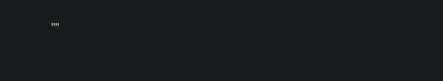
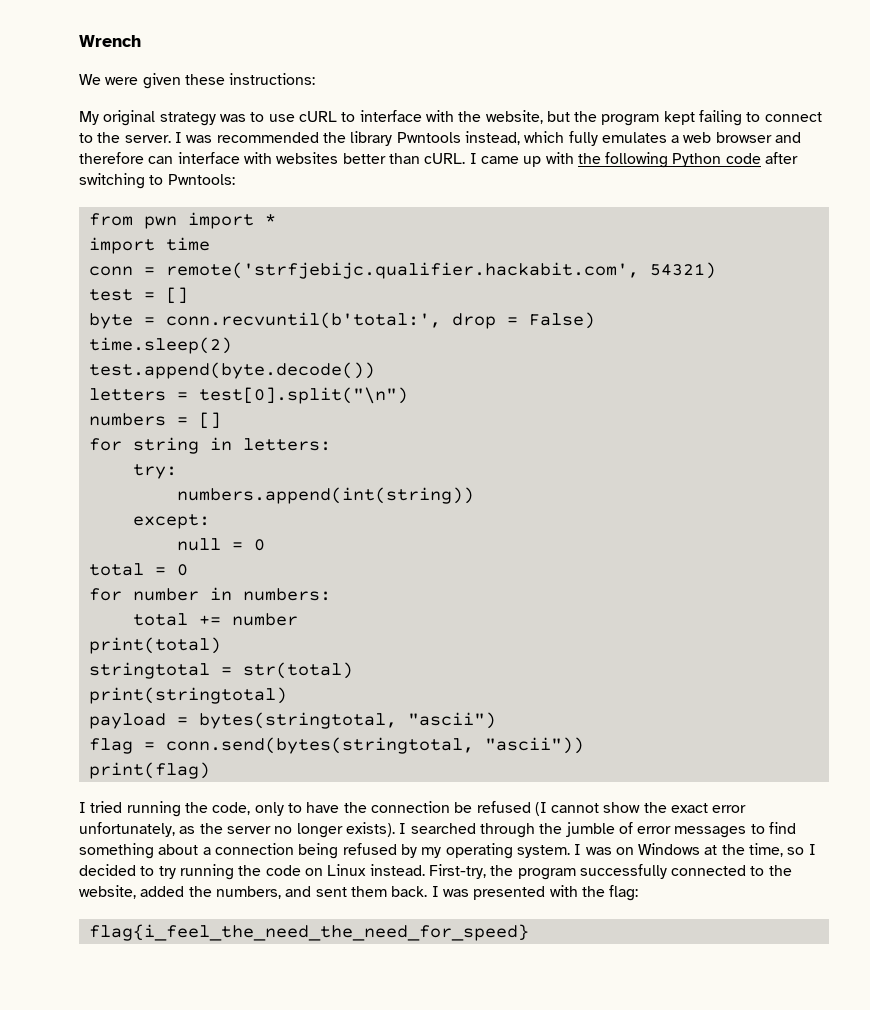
[51,22,59,31] "" -> [79,35,141,47] [79,73,316,89] [79,110,822,126] [79,131,802,146] [79,152,799,168] [79,173,235,189] [88,212,276,229] [88,237,210,254] [88,262,716,279] [88,287,188,304] [88,312,595,329] [88,337,232,354] [88,362,375,379] [88,387,408,404] [88,412,221,429] [88,437,331,454] [132,464,177,479] [176,487,474,504] [132,514,210,529] [176,538,265,551] [88,563,188,576] [88,587,331,601] [132,613,298,626] [88,637,221,654] [88,662,353,679] [88,687,287,704] [88,712,496,729] [88,737,584,754] [88,762,210,779] [79,801,747,817] [79,822,797,838] [79,843,816,859] [79,864,792,880] [79,885,639,901] [88,924,529,941] Wrench // We were given these instructions: // My original strategy was to use cURL to interface with the website, but the program kept failing to connect to the server. I was recommended the library Pwntools instead, which fully emulates a web browser and therefore can interface with websites better than cURL. I came up with the following Python code after switching to Pwntools: // from pwn import * // import time // conn = remote('strfjebijc.qualifier.hackabit.com', 54321) // test = [] // byte = conn.recvuntil(b'total:', drop = False) // time.sleep(2) // test.append(byte.decode()) // letters = test[0].split("\n") // numbers = [] // for string in letters: // try: // numbers.append(int(string)) // except: // null = 0 // total = 0 // for number in numbers: // total += number // print(total) // stringtotal = str(total) // print(stringtotal) // payload = bytes(stringtotal, "ascii") // flag = conn.send(bytes(stringtotal, "ascii")) // print(flag) // I tried running the code, only to have the connection be refused (I cannot show the exact error unfortunately, as the server no longer exists). I searched through the jumble of error messages to find something about a connection being refused by my operating system. I was on Windows at the time, so I decided to try running the code on Linux instead. First-try, the program successfully connected to the website, added the numbers, and sent them back. I was presented with the flag: // flag{i_feel_the_need_the_need_for_speed}

